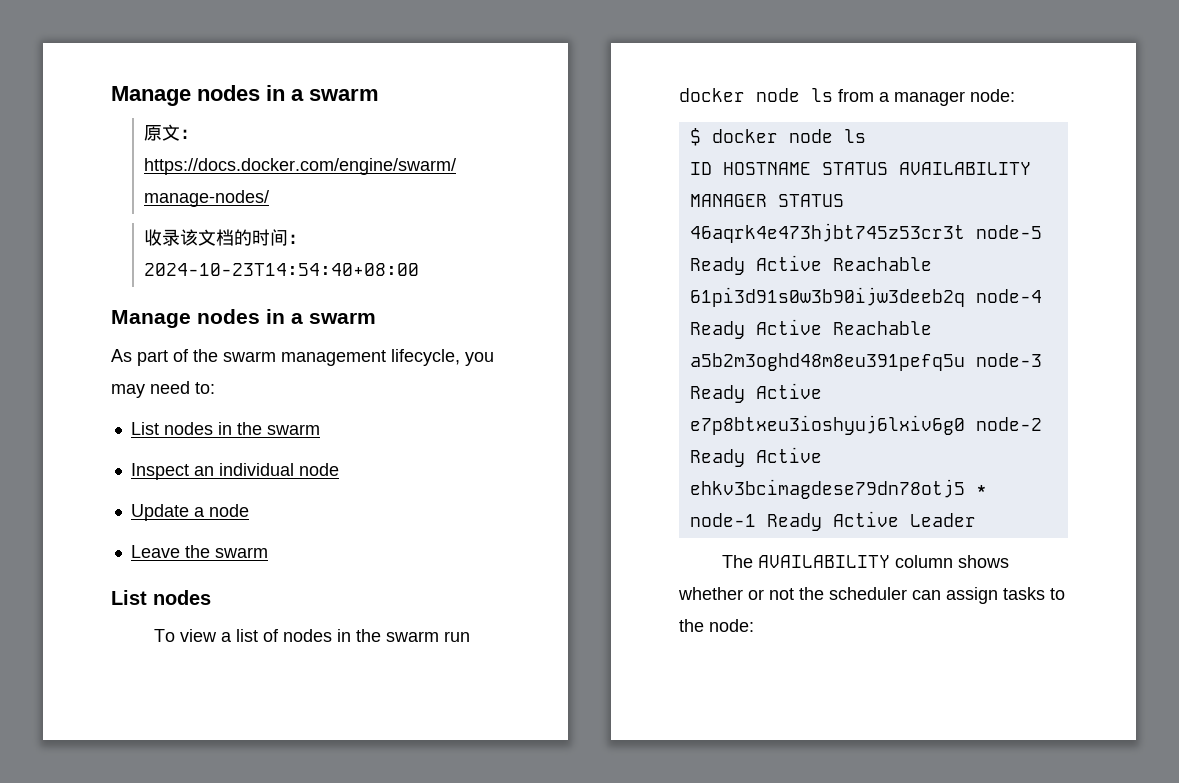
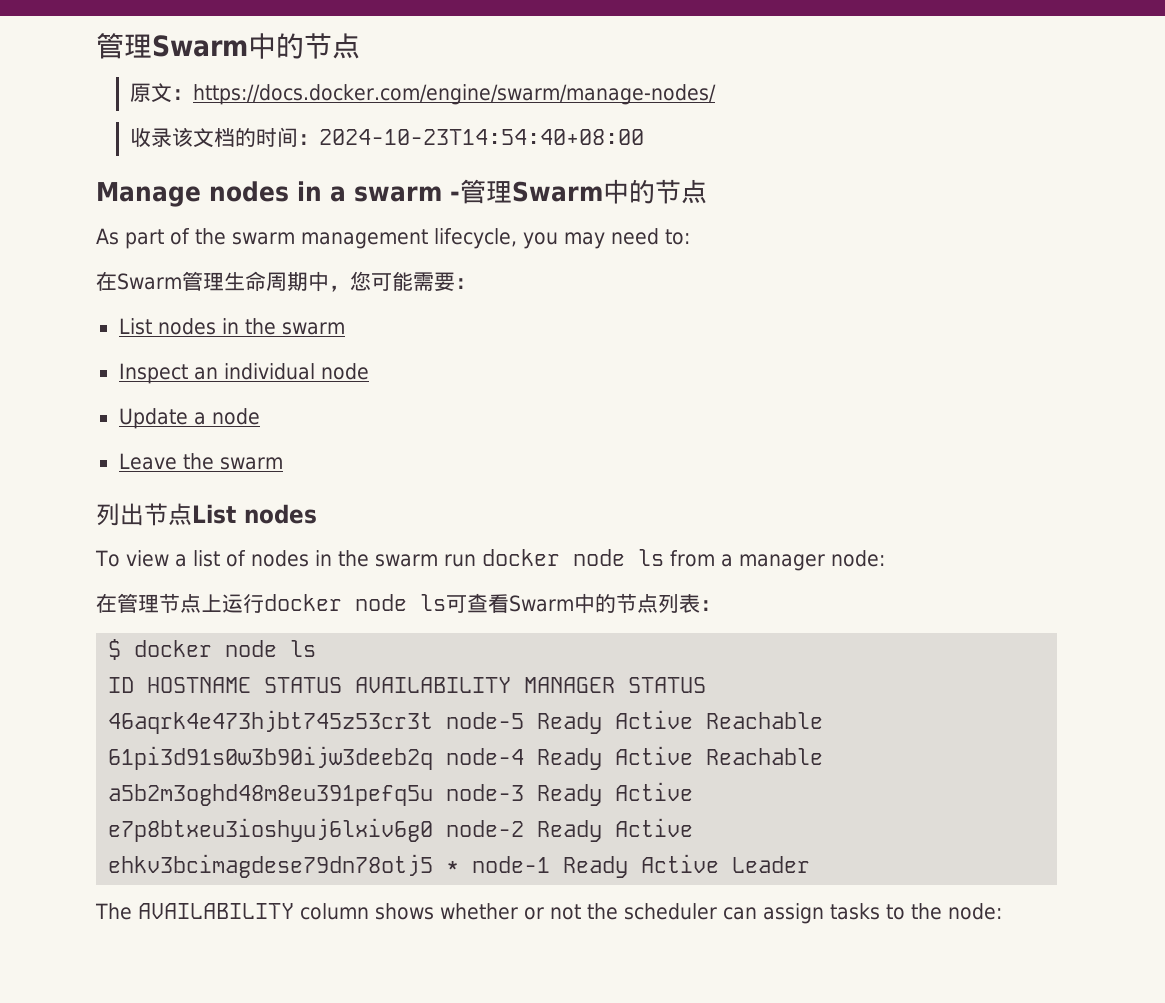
[111,85,379,106] Manage nodes in a swarm -> [96,33,360,59] 管理Swarm中的节点
(376, 318) none -> [450,179,707,204] -管理Swarm中的节点
(215, 388) none -> [96,271,476,292] // 在Swarm管理生命周期中，您可能需要：
(268, 552) none -> [96,503,192,526] 列出节点
(1015, 95) none -> [96,593,721,614] // 在管理节点上运行docker node ls可查看Swarm中的节点列表：

